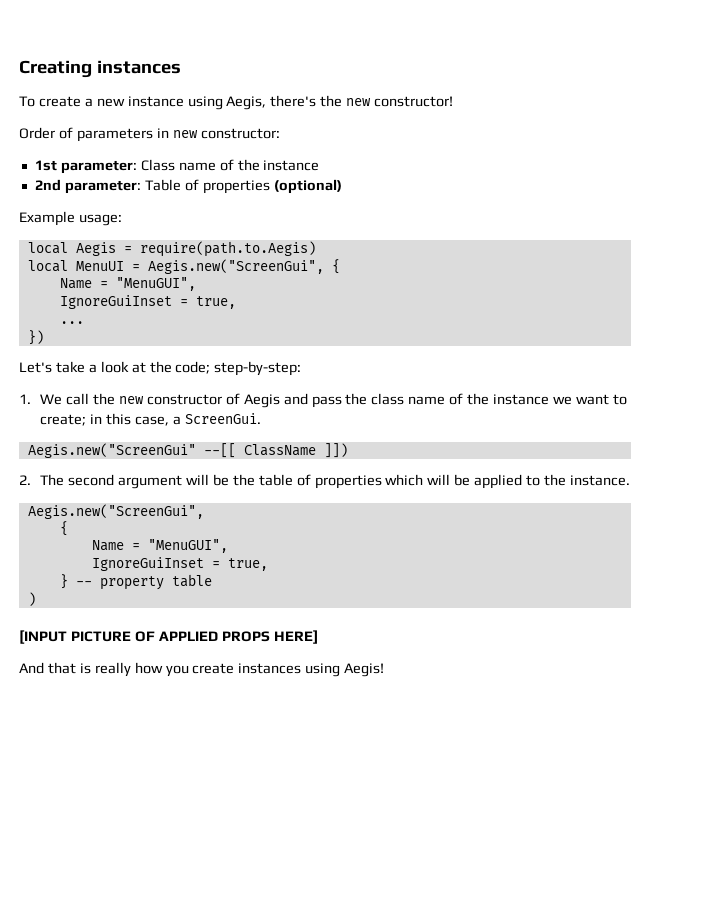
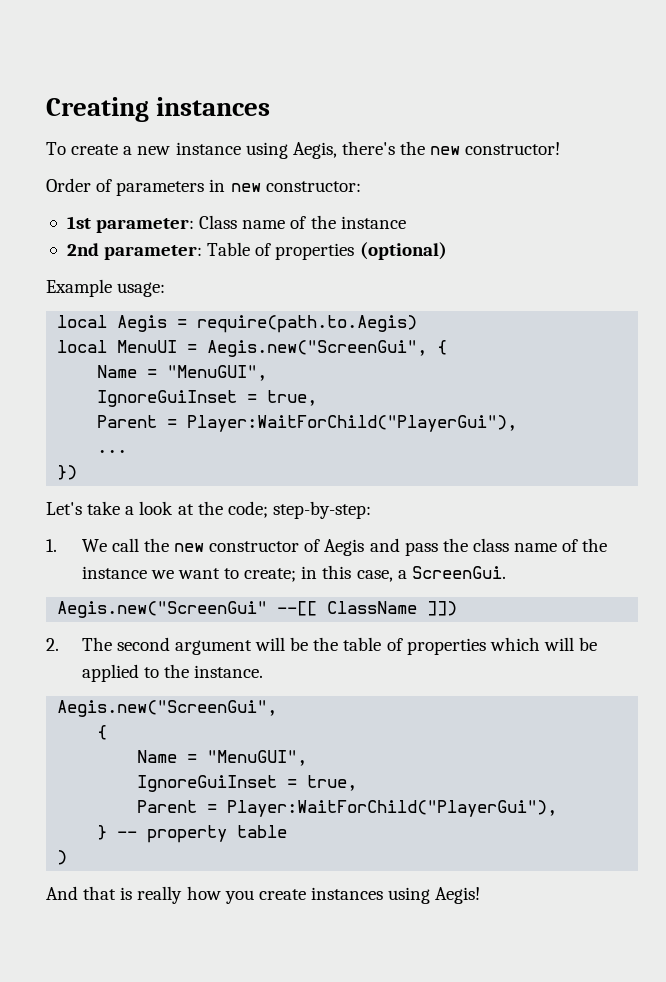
(236, 302) none -> [97,415,518,432] // Parent = Player:WaitForChild("PlayerGui"),
(268, 564) none -> [137,800,558,817] // Parent = Player:WaitForChild("PlayerGui"),
[19,630,318,644] // [INPUT PICTURE OF APPLIED PROPS HERE] -> (68, 857) none

